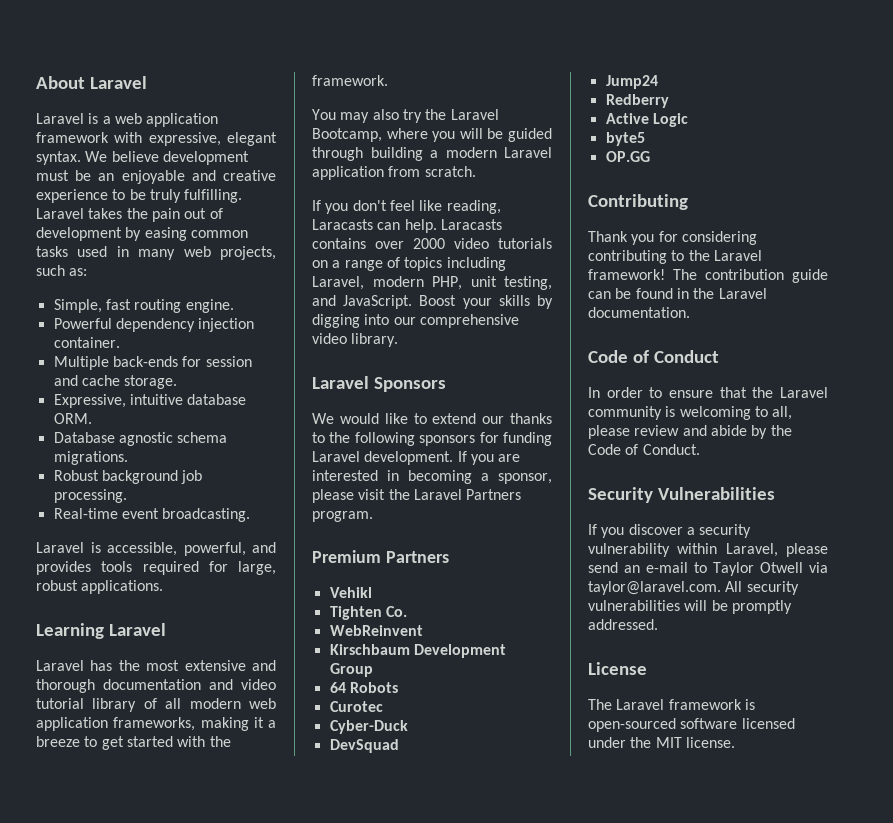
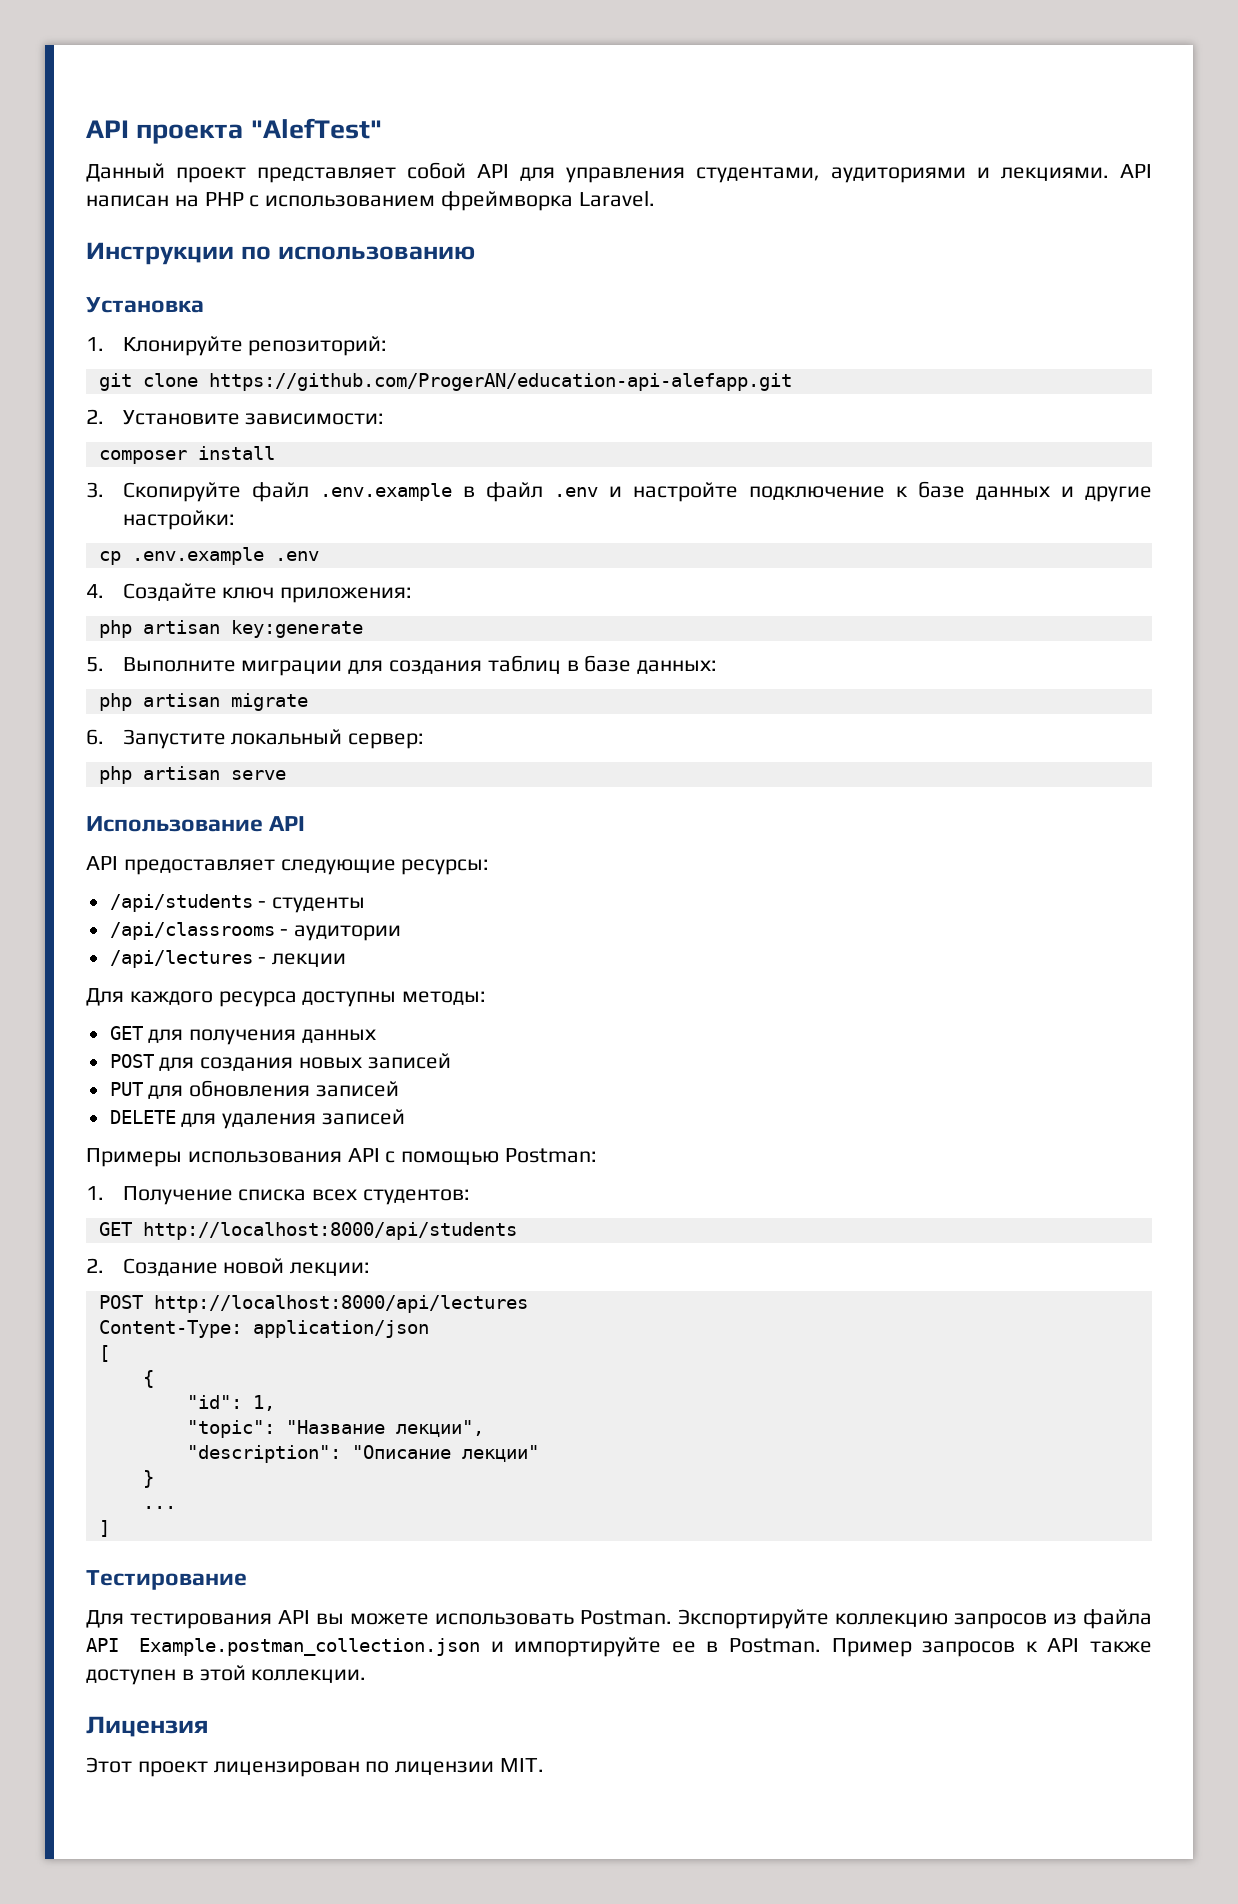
[36,76,147,89] [36,113,219,127] [36,132,277,146] [36,151,249,165] [36,170,276,184] [36,189,243,203] [36,208,223,222] [36,227,248,241] [36,246,276,260] [36,265,88,276] [53,299,234,313] [53,318,255,332] [53,337,120,348] [53,356,252,370] [53,375,178,389] [53,394,247,408] [53,413,92,424] [53,432,228,446] [53,451,128,465] [53,470,203,484] [53,489,127,503] [53,508,251,522] [36,542,276,556] [36,561,276,575] [36,580,164,594] [36,623,166,639] [36,660,276,671] [36,679,276,693] [36,698,276,712] [36,717,276,731] [36,736,231,750] [312,75,388,86] [312,109,499,123] [312,128,552,142] [312,147,552,161] [312,166,476,180] [312,200,501,214] [312,219,502,233] [312,238,552,249] [312,257,506,271] [312,276,552,290] [312,295,553,309] [312,314,519,328] [312,333,399,347] [312,376,446,392] [312,413,552,424] [312,432,552,446] [312,451,521,465] [312,470,552,484] [312,489,522,503] [312,511,373,522] [312,550,449,563] [329,587,372,598] [329,606,407,620] [329,625,423,636] [329,644,506,658] [329,663,373,677] [329,682,398,693] [329,701,383,712] [329,720,408,734] [329,739,399,753] [605,75,658,89] [605,94,669,108] [605,113,688,127] [605,132,645,146] [605,151,650,162] [588,194,688,210] [588,231,757,245] [588,250,762,264] [588,269,828,283] [588,288,767,299] [588,307,690,318] [588,350,719,363] [588,387,828,398] [588,406,793,420] [588,425,792,439] [588,444,700,455] [588,487,775,503] [588,524,752,538] [588,543,828,557] [588,562,828,576] [588,581,799,595] [588,600,792,614] [588,619,658,630] [588,662,647,675] [588,699,755,710] [588,718,795,732] [588,737,735,748] About Laravel // Laravel is a web application framework with expressive, elegant syntax. We believe development must be an enjoyable and creative experience to be truly fulfilling. Laravel takes the pain out of development by easing common tasks used in many web projects, such as: // Simple, fast routing engine. // Powerful dependency injection container. // Multiple back-ends for session and cache storage. // Expressive, intuitive database ORM. // Database agnostic schema migrations. // Robust background job processing. // Real-time event broadcasting. // Laravel is accessible, powerful, and provides tools required for large, robust applications. // Learning Laravel // Laravel has the most extensive and thorough documentation and video tutorial library of all modern web application frameworks, making it a breeze to get started with the framework. // You may also try the Laravel Bootcamp, where you will be guided through building a modern Laravel application from scratch. // If you don't feel like reading, Laracasts can help. Laracasts contains over 2000 video tutorials on a range of topics including Laravel, modern PHP, unit testing, and JavaScript. Boost your skills by digging into our comprehensive video library. // Laravel Sponsors // We would like to extend our thanks to the following sponsors for funding Laravel development. If you are interested in becoming a sponsor, please visit the Laravel Partners program. // Premium Partners // Vehikl // Tighten Co. // WebReinvent // Kirschbaum Development Group // 64 Robots // Curotec // Cyber-Duck // DevSquad // Jump24 // Redberry // Active Logic // byte5 // OP.GG // Contributing // Thank you for considering contributing to the Laravel framework! The contribution guide can be found in the Laravel documentation. // Code of Conduct // In order to ensure that the Laravel community is welcoming to all, please review and abide by the Code of Conduct. // Security Vulnerabilities // If you discover a security vulnerability within Laravel, please send an e-mail to Taylor Otwell via taylor@laravel.com. All security vulnerabilities will be promptly addressed. // License // The Laravel framework is open-sourced software licensed under the MIT license. -> [86,118,382,144] [86,162,1152,183] [86,190,655,211] [86,242,475,265] [86,297,204,313] [86,336,388,356] [98,373,792,391] [86,409,385,425] [98,446,275,464] [86,481,1152,502] [122,510,235,530] [98,547,319,565] [86,583,413,603] [98,620,363,638] [86,655,718,676] [98,693,308,711] [86,729,425,749] [98,766,286,784] [86,816,306,832] [86,856,490,875] [109,894,366,913] [109,922,402,941] [109,950,347,968] [86,988,487,1007] [109,1026,377,1045] [109,1053,451,1071] [109,1080,400,1099] [109,1109,406,1129] [86,1148,598,1167] [86,1186,470,1205] [98,1222,517,1240] [86,1258,371,1276] [98,1295,528,1313] [98,1320,429,1338] [98,1345,110,1362] [142,1370,154,1388] [186,1395,275,1411] [186,1420,484,1438] [186,1445,539,1463] [142,1470,154,1488] [142,1506,176,1509] [98,1520,110,1537] [86,1570,247,1590] [86,1609,1152,1629] [86,1637,1153,1657] [86,1665,367,1685] [86,1716,209,1737] [86,1757,545,1777] API проекта "AlefTest" // Данный проект представляет собой API для управления студентами, аудиториями и лекциями. API написан на PHP с использованием фреймворка Laravel. // Инструкции по использованию // Установка // 1. Клонируйте репозиторий: // git clone https://github.com/ProgerAN/education-api-alefapp.git // 2. Установите зависимости: // composer install // 3. Скопируйте файл .env.example в файл .env и настройте подключение к базе данных и другие настройки: // cp .env.example .env // 4. Создайте ключ приложения: // php artisan key:generate // 5. Выполните миграции для создания таблиц в базе данных: // php artisan migrate // 6. Запустите локальный сервер: // php artisan serve // Использование API // API предоставляет следующие ресурсы: // /api/students - студенты // /api/classrooms - аудитории // /api/lectures - лекции // Для каждого ресурса доступны методы: // GET для получения данных // POST для создания новых записей // PUT для обновления записей // DELETE для удаления записей // Примеры использования API с помощью Postman: // 1. Получение списка всех студентов: // GET http://localhost:8000/api/students // 2. Создание новой лекции: // POST http://localhost:8000/api/lectures // Content-Type: application/json // [ // { // "id": 1, // "topic": "Название лекции", // "description": "Описание лекции" // } // ... // ] // Тестирование // Для тестирования API вы можете использовать Postman. Экспортируйте коллекцию запросов из файла API Example.postman_collection.json и импортируйте ее в Postman. Пример запросов к API также доступен в этой коллекции. // Лицензия // Этот проект лицензирован по лицензии MIT.

